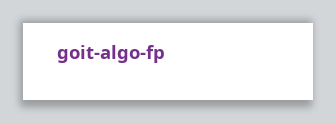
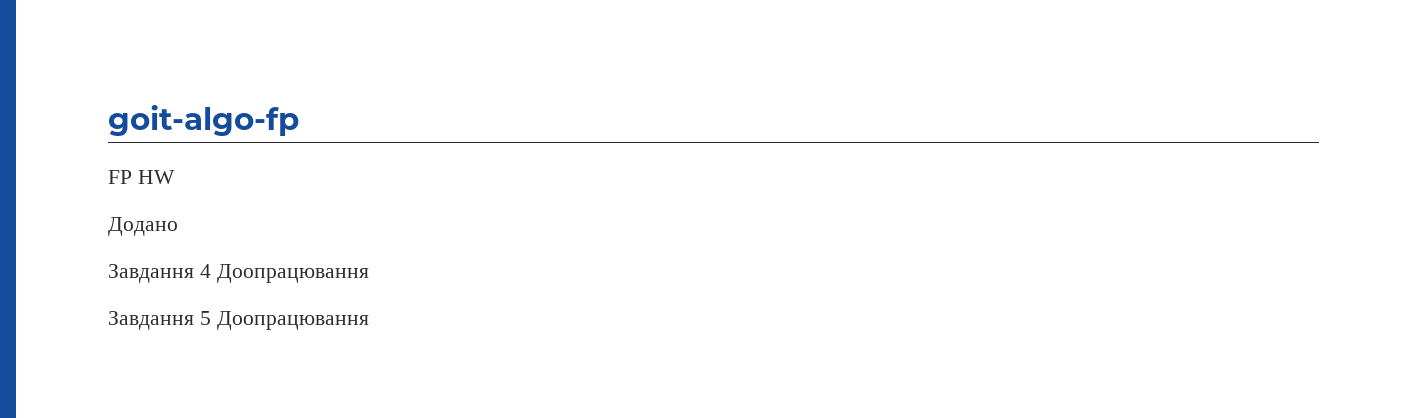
(165, 54) none -> [108,170,175,184] [108,217,178,236] [108,264,369,283] [108,311,369,330] // FP HW // Додано // Завдання 4 Доопрацювання // Завдання 5 Доопрацювання

